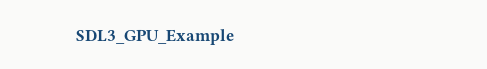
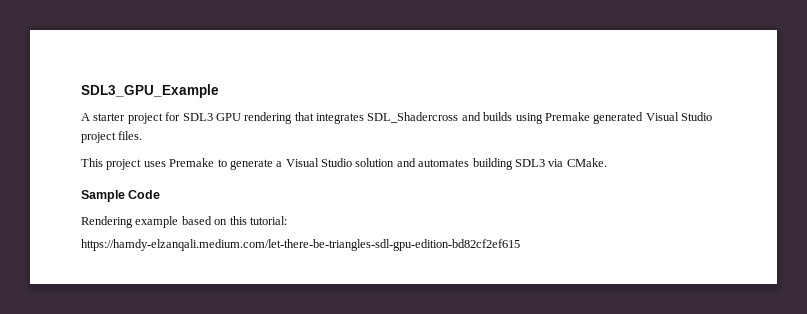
(234, 37) none -> [81,112,712,124] [81,131,143,143] [81,158,607,170] [81,190,161,202] [81,216,287,228] [81,239,520,251] // A starter project for SDL3 GPU rendering that integrates SDL_Shadercross and builds using Premake generated Visual Studio project files. // This project uses Premake to generate a Visual Studio solution and automates building SDL3 via CMake. // Sample Code // Rendering example based on this tutorial: // https://hamdy-elzanqali.medium.com/let-there-be-triangles-sdl-gpu-edition-bd82cf2ef615

